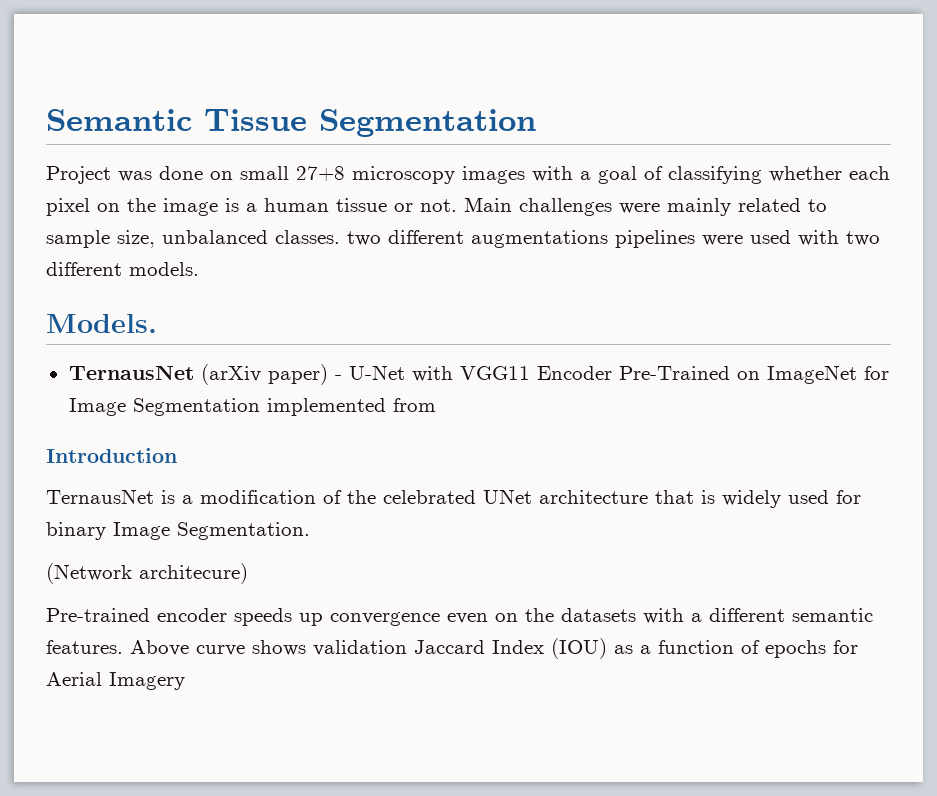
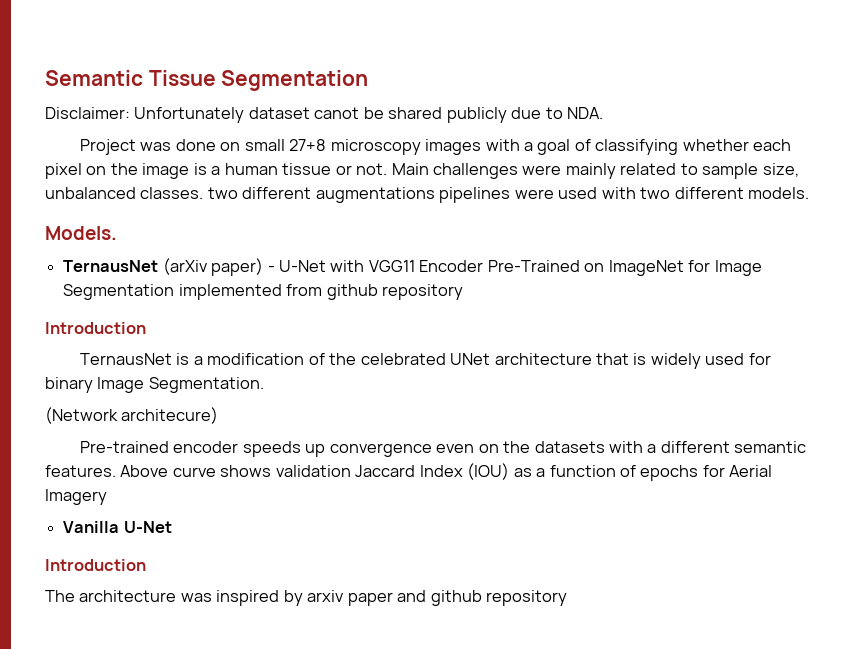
(536, 123) none -> [45,107,604,123] // Disclaimer: Unfortunately dataset canot be shared publicly due to NDA.
(436, 405) none -> [326,284,463,300] github repository
(185, 681) none -> [63,521,172,533] [45,559,146,571] [45,590,568,606] // Vanilla U-Net // Introduction // The architecture was inspired by arxiv paper and github repository

